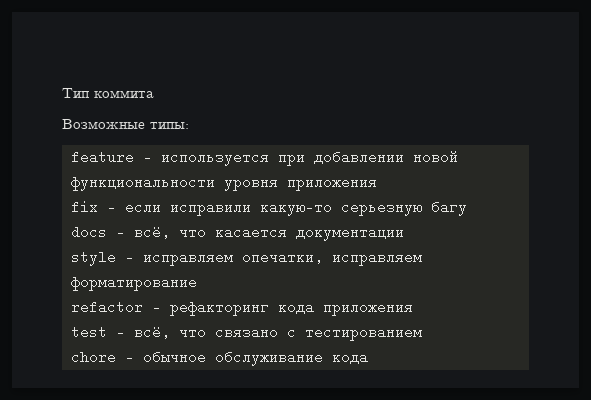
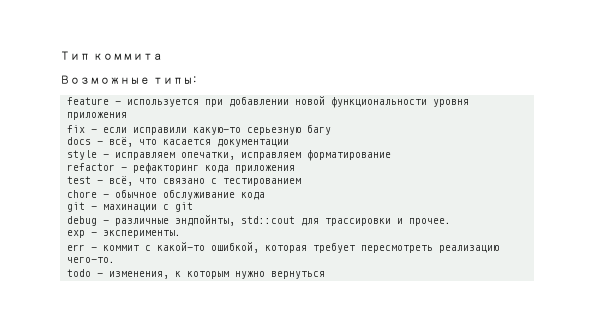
(368, 356) none -> [66,202,193,212] [66,215,451,226] [66,230,181,238] [66,242,499,253] [66,257,115,263] [66,269,325,279] // git - махинации с git // debug - различные эндпойнты, std::cout для трассировки и прочее. // exp - эксперименты. // err - коммит с какой-то ошибкой, которая требует пересмотреть реализацию чего-то. // todo - изменения, к которым нужно вернуться

